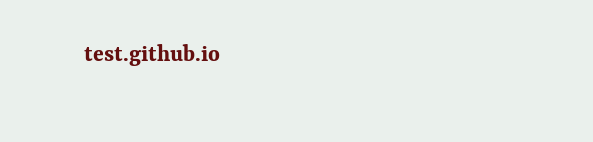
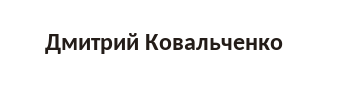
[84,44,220,66] test.github.io -> [45,33,284,54] Дмитрий Ковальченко

